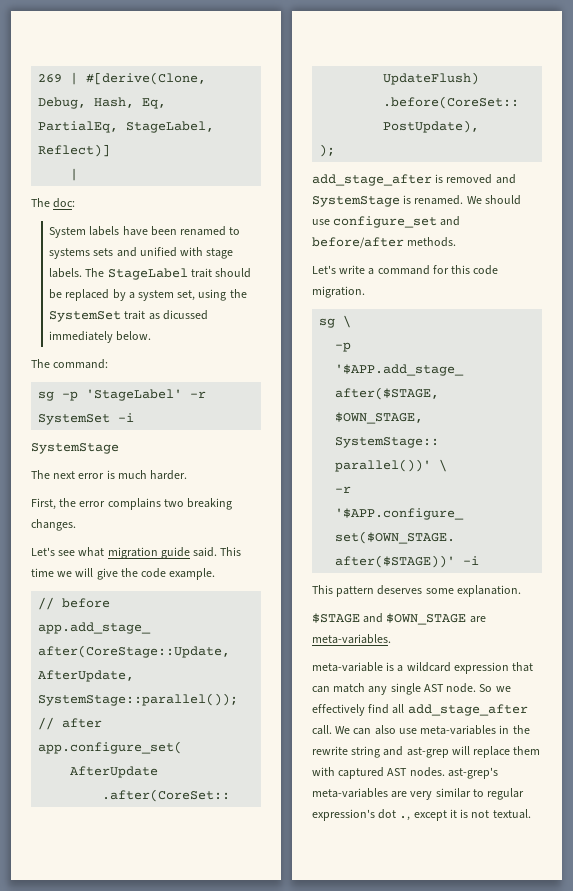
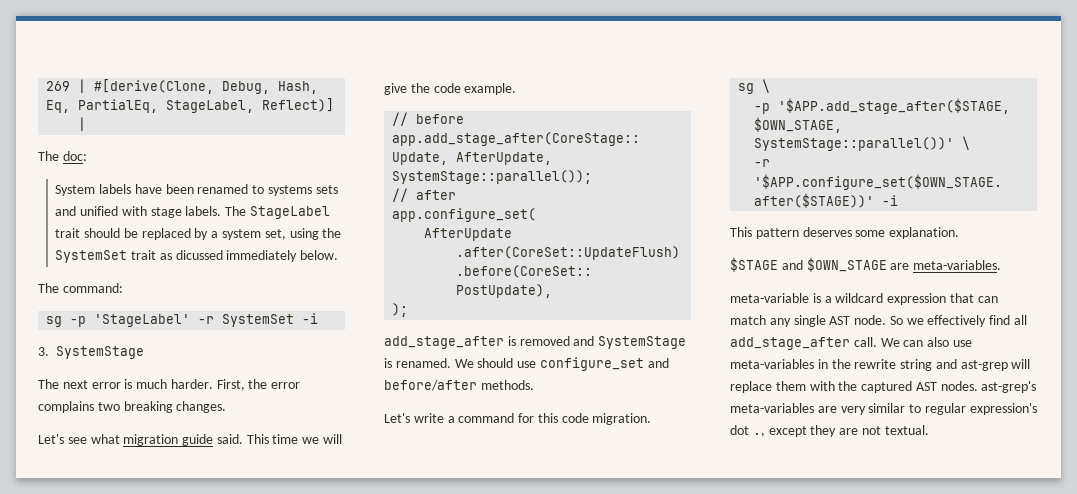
(135, 417) none -> [38,347,49,356] 3.
(188, 475) // -> (213, 384) none
(335, 771) none -> [838,381,858,391] the
[449,809,469,818] it is -> [810,425,859,437] they are

